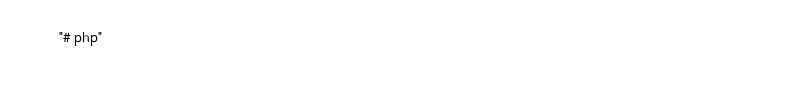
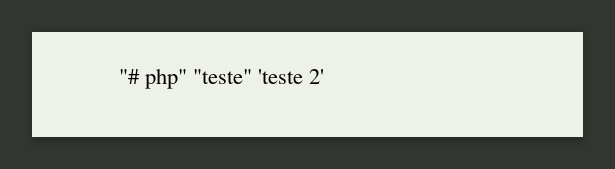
(103, 39) none -> [193,69,325,84] "teste" 'teste 2'

